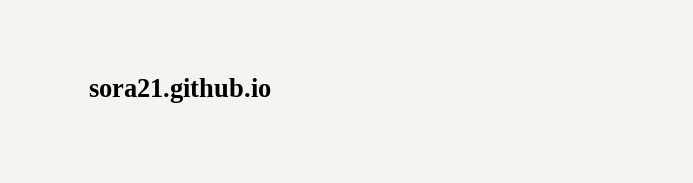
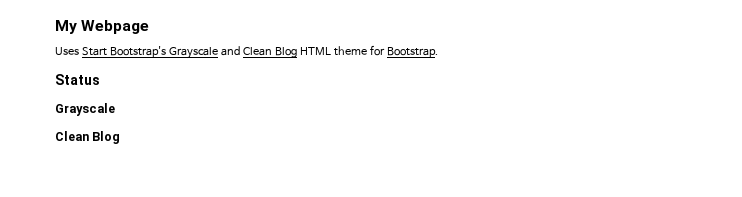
[89,78,271,103] sora21.github.io -> [55,20,150,34] [55,45,438,59] [55,74,100,85] [55,103,115,116] [55,131,121,144] My Webpage // Uses Start Bootstrap's Grayscale and Clean Blog HTML theme for Bootstrap. // Status // Grayscale // Clean Blog

